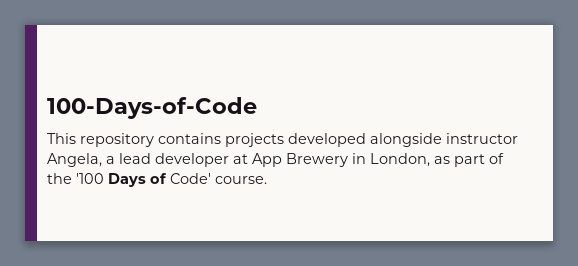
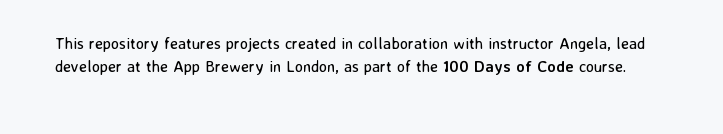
[47,97,257,119] 100-Days-of-Code // -> (55, 43) none
[158,133,442,147] contains projects developed alongside -> [164,37,483,52] features projects created in collaboration with
[106,156,115,164] a -> (611, 44) none
(248, 159) none -> [146,60,168,72] the
[76,173,104,184] '100 -> [443,60,469,72] 100
[170,173,211,184] Code' -> [537,61,574,72] Code

